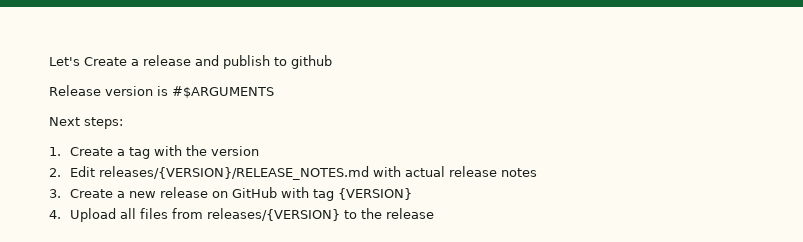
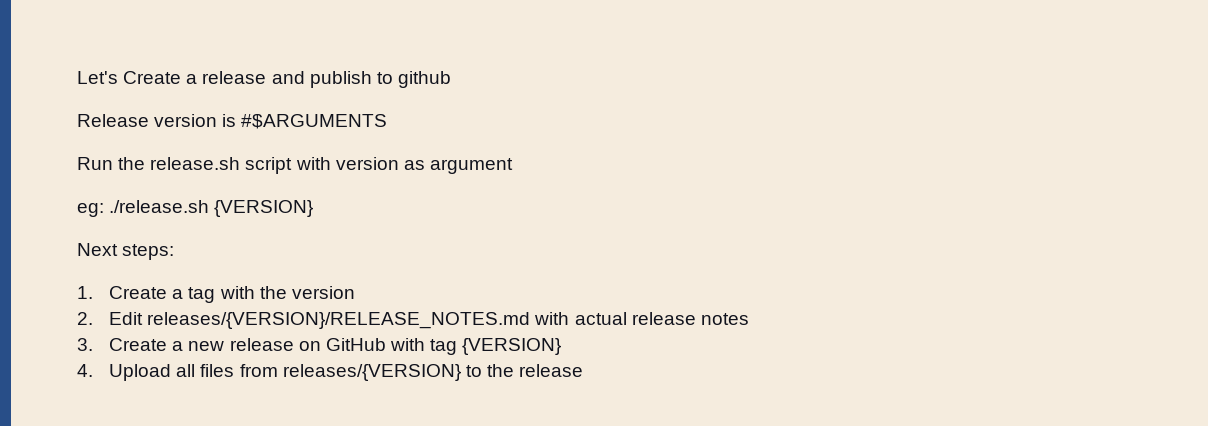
(274, 92) none -> [77,157,513,174] [77,200,314,217] // Run the release.sh script with version as argument // eg: ./release.sh {VERSION}

